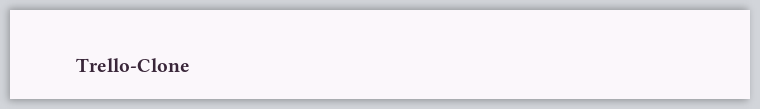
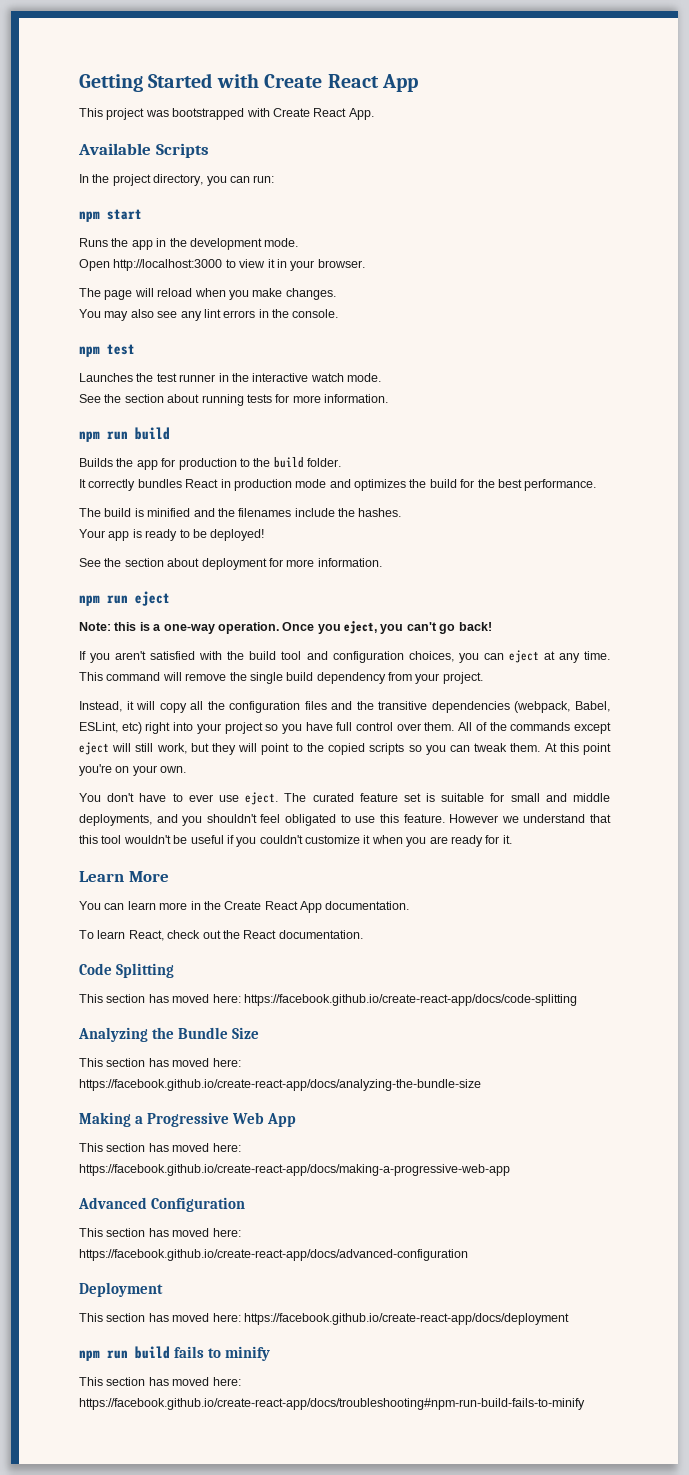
[76,58,190,72] Trello-Clone -> [79,73,418,92] [79,108,374,120] [78,143,209,158] [79,174,275,186] [79,209,142,222] [79,238,299,250] [79,259,365,271] [79,288,336,300] [79,309,339,321] [79,344,135,357] [79,373,381,382] [79,394,388,406] [79,427,170,442] [79,457,341,470] [79,479,597,491] [79,508,402,517] [79,529,265,541] [79,558,382,570] [79,591,170,606] [79,621,492,634] [79,650,610,663] [79,672,483,684] [79,701,610,713] [79,722,611,734] [79,742,612,755] [79,764,187,776] [79,792,610,805] [79,814,612,826] [79,835,512,847] [79,871,169,882] [79,901,410,913] [79,930,363,941] [79,963,174,978] [79,994,577,1006] [78,1027,259,1042] [79,1058,241,1067] [79,1079,481,1091] [79,1112,296,1127] [79,1143,241,1152] [79,1164,510,1176] [78,1197,245,1212] [79,1228,241,1237] [79,1249,468,1261] [79,1282,163,1297] [79,1313,569,1325] [79,1346,270,1361] [79,1377,241,1386] [79,1398,585,1410] Getting Started with Create React App // This project was bootstrapped with Create React App. // Available Scripts // In the project directory, you can run: // npm start // Runs the app in the development mode. // Open http://localhost:3000 to view it in your browser. // The page will reload when you make changes. // You may also see any lint errors in the console. // npm test // Launches the test runner in the interactive watch mode. // See the section about running tests for more information. // npm run build // Builds the app for production to the build folder. // It correctly bundles React in production mode and optimizes the build for the best performance. // The build is minified and the filenames include the hashes. // Your app is ready to be deployed! // See the section about deployment for more information. // npm run eject // Note: this is a one-way operation. Once you eject, you can't go back! // If you aren't satisfied with the build tool and configuration choices, you can eject at any time. This command will remove the single build dependency from your project. // Instead, it will copy all the configuration files and the transitive dependencies (webpack, Babel, ESLint, etc) right into your project so you have full control over them. All of the commands except eject will still work, but they will point to the copied scripts so you can tweak them. At this point you're on your own. // You don't have to ever use eject. The curated feature set is suitable for small and middle deployments, and you shouldn't feel obligated to use this feature. However we understand that this tool wouldn't be useful if you couldn't customize it when you are ready for it. // Learn More // You can learn more in the Create React App documentation. // To learn React, check out the React documentation. // Code Splitting // This section has moved here: https://facebook.github.io/create-react-app/docs/code-splitting // Analyzing the Bundle Size // This section has moved here: https://facebook.github.io/create-react-app/docs/analyzing-the-bundle-size // Making a Progressive Web App // This section has moved here: https://facebook.github.io/create-react-app/docs/making-a-progressive-web-app // Advanced Configuration // This section has moved here: https://facebook.github.io/create-react-app/docs/advanced-configuration // Deployment // This section has moved here: https://facebook.github.io/create-react-app/docs/deployment // npm run build fails to minify // This section has moved here: https://facebook.github.io/create-react-app/docs/troubleshooting#npm-run-build-fails-to-minify

